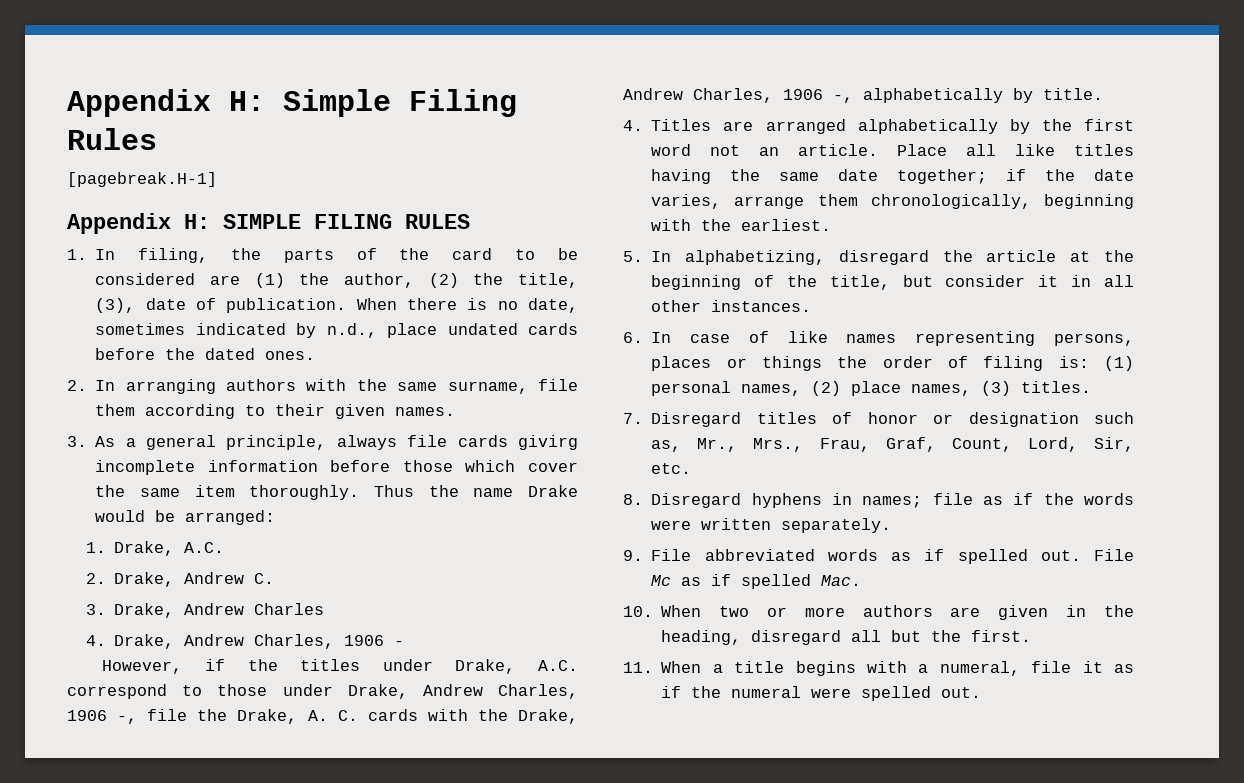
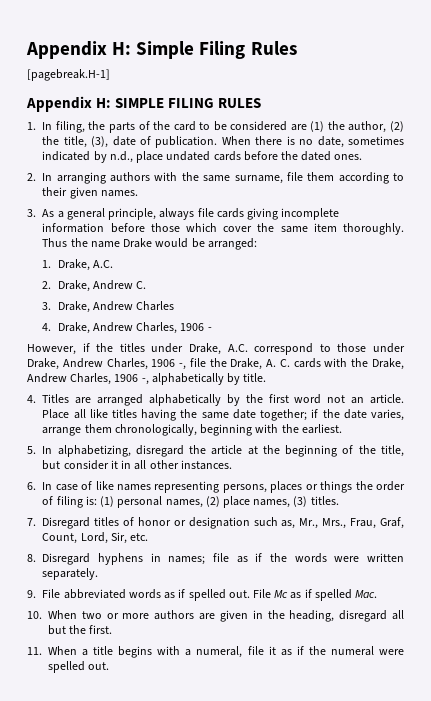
[518,435,579,450] givirg -> [247,208,279,220] giving

